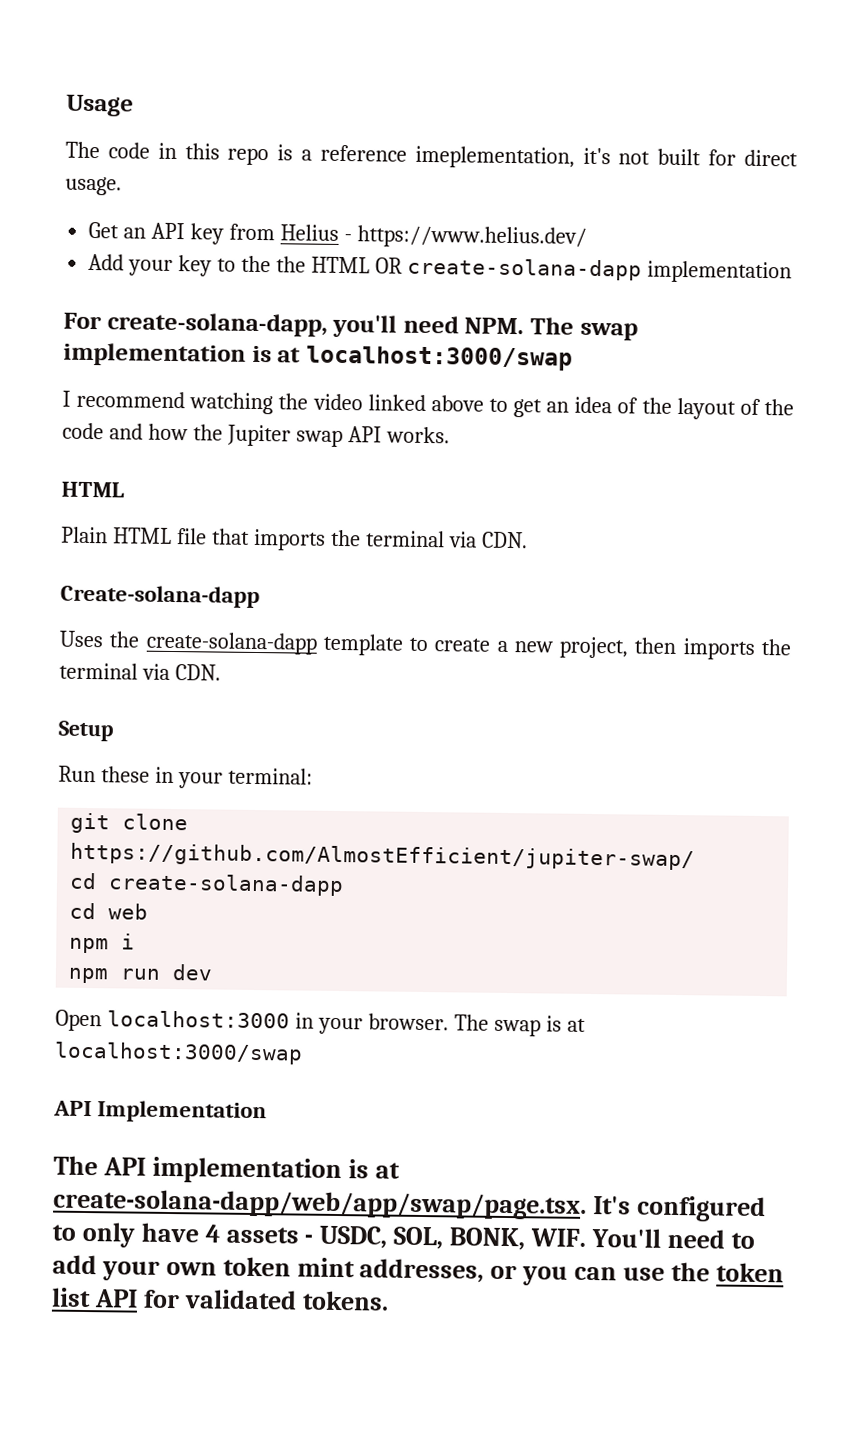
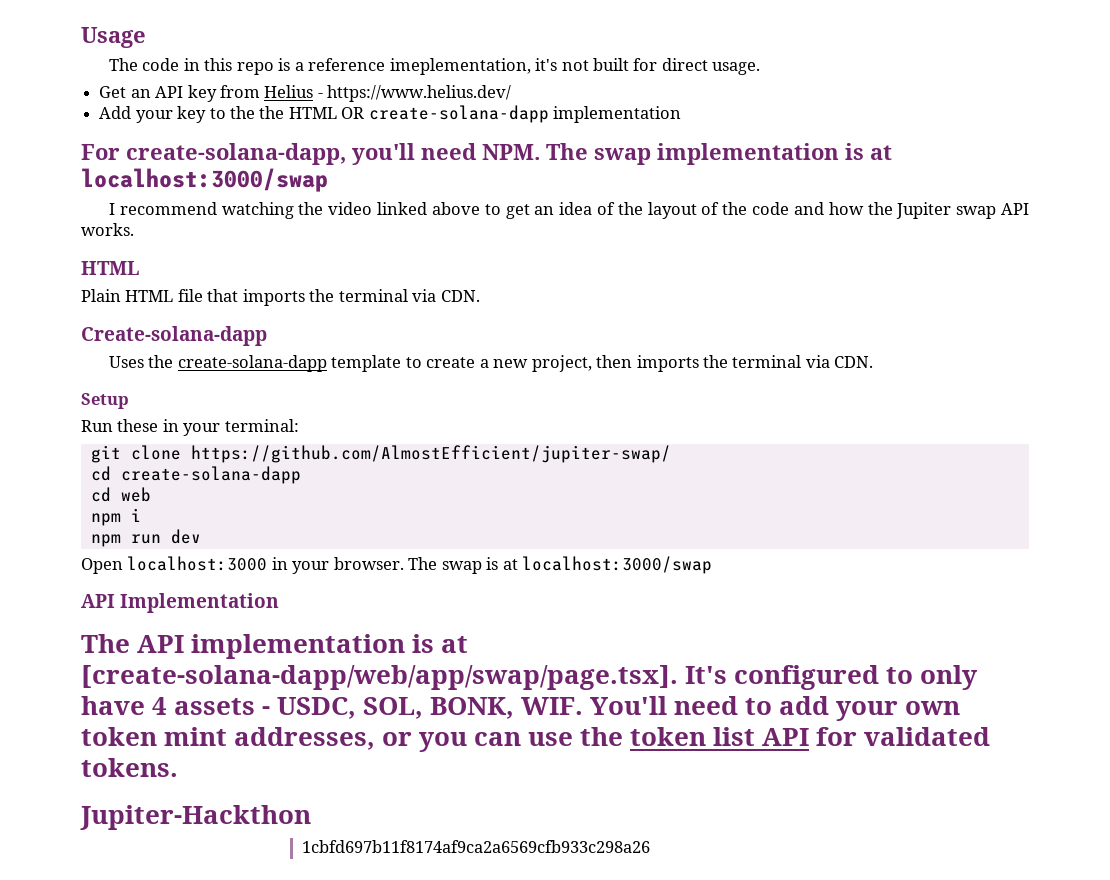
[53,1188,587,1220] create-solana-dapp/web/app/swap/page.tsx. -> [81,665,678,690] [create-solana-dapp/web/app/swap/page.tsx].
(389, 1300) none -> [80,805,311,830] [301,840,650,853] // Jupiter-Hackthon // 1cbfd697b11f8174af9ca2a6569cfb933c298a26

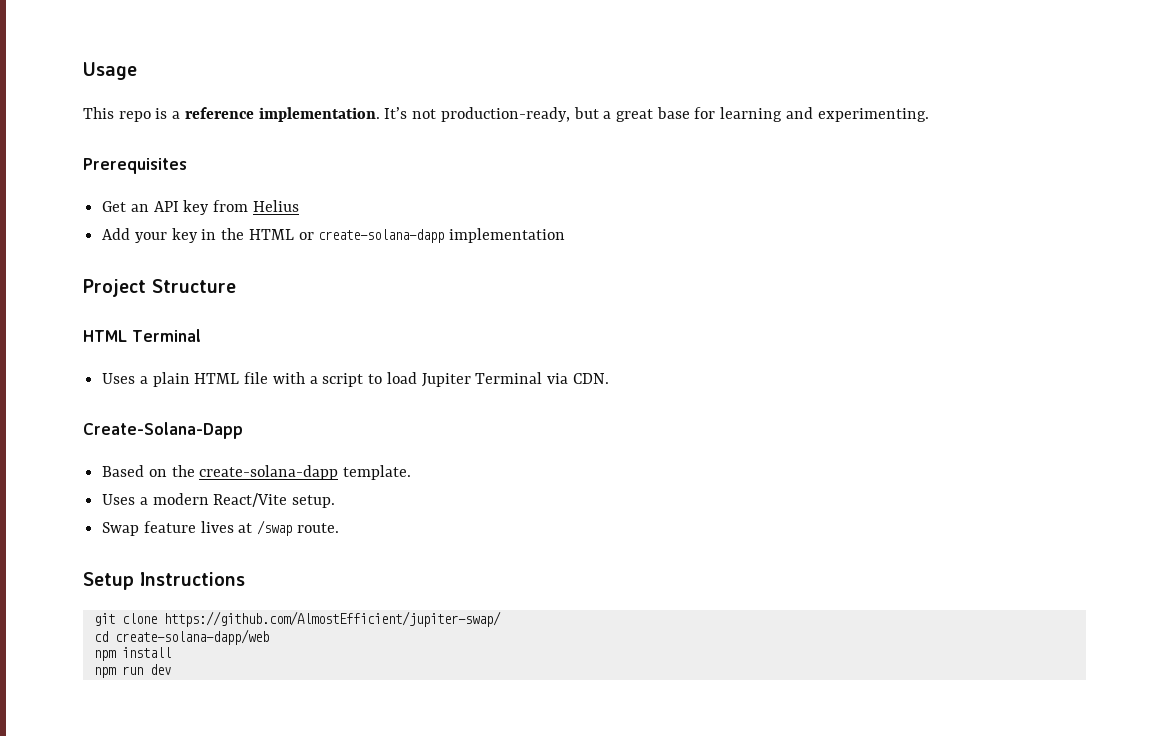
[108,58,761,75] The code in this repo is a reference imeplementation, it's not built for direct usage. -> [83,107,929,122] [83,158,187,174] This repo is a reference implementation. It’s not production-ready, but a great base for learning and experimenting. // Prerequisites
[317,85,512,102] - https://www.helius.dev/ -> (299, 206) none
[209,106,255,119] to the -> [201,229,217,240] in
[341,107,365,119] OR -> [298,232,314,240] or
[81,143,892,165] [81,168,328,192] [108,202,1029,219] [81,223,134,236] [81,261,139,275] [81,289,480,306] [81,326,267,346] [108,355,874,372] [81,393,129,409] [81,419,299,436] For create-solana-dapp, you'll need NPM. The swap implementation is at localhost:3000/swap // I recommend watching the video linked above to get an idea of the layout of the code and how the Jupiter swap API works. // HTML // Plain HTML file that imports the terminal via CDN. // Create-solana-dapp // Uses the create-solana-dapp template to create a new project, then imports the terminal via CDN. // Setup // Run these in your terminal: -> [83,279,236,297] [83,329,201,342] [102,372,609,387] [83,422,243,439] [102,465,412,480] [102,493,336,508] [102,520,339,536] [83,572,245,590] Project Structure // HTML Terminal // Uses a plain HTML file with a script to load Jupiter Terminal via CDN. // Create-Solana-Dapp // Based on the create-solana-dapp template. // Uses a modern React/Vite setup. // Swap feature lives at /swap route. // Setup Instructions
[120,466,301,484] [90,487,151,502] [90,508,141,526] create-solana-dapp // cd web // npm i -> [114,629,269,645] [93,647,171,661] create-solana-dapp/web // npm install
[81,556,713,574] [81,593,280,613] [81,634,469,659] [81,665,979,690] [81,696,961,721] [81,727,991,752] [81,758,178,777] [80,805,311,830] [301,840,650,853] // Open localhost:3000 in your browser. The swap is at localhost:3000/swap // API Implementation // The API implementation is at [create-solana-dapp/web/app/swap/page.tsx]. It's configured to only have 4 assets - USDC, SOL, BONK, WIF. You'll need to add your own token mint addresses, or you can use the token list API for validated tokens. // Jupiter-Hackthon // 1cbfd697b11f8174af9ca2a6569cfb933c298a26 -> (171, 669) none

